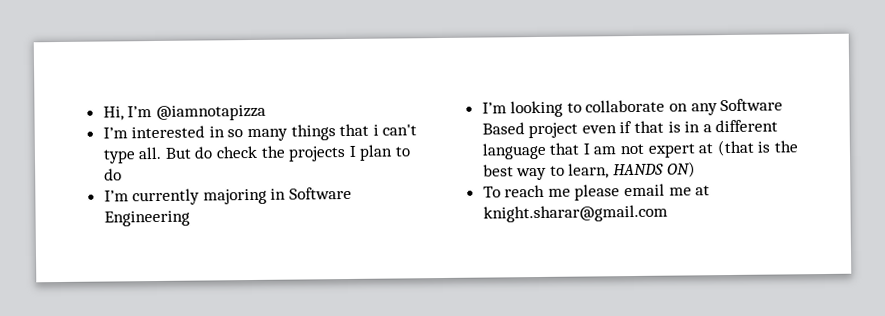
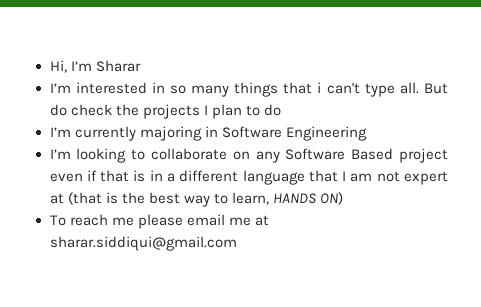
[155,104,266,122] @iamnotapizza -> [95,60,141,72] Sharar
[482,204,668,223] knight.sharar@gmail.com -> [49,236,237,251] sharar.siddiqui@gmail.com

